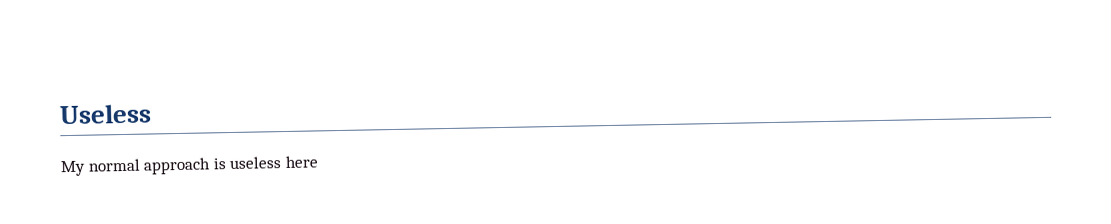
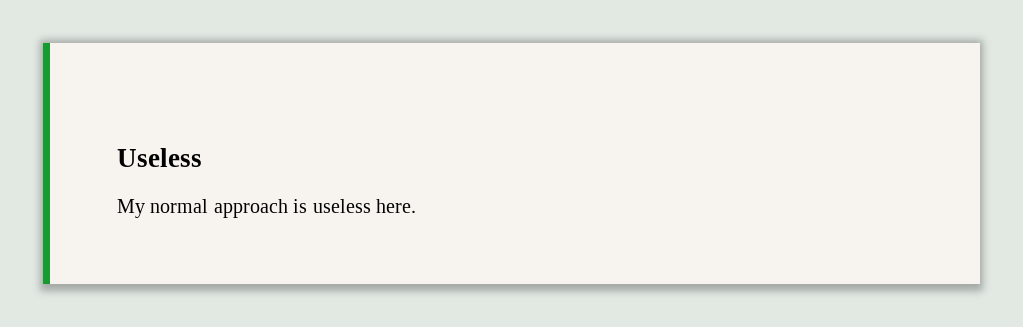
[284,155,318,169] here -> [376,199,416,213] here.

